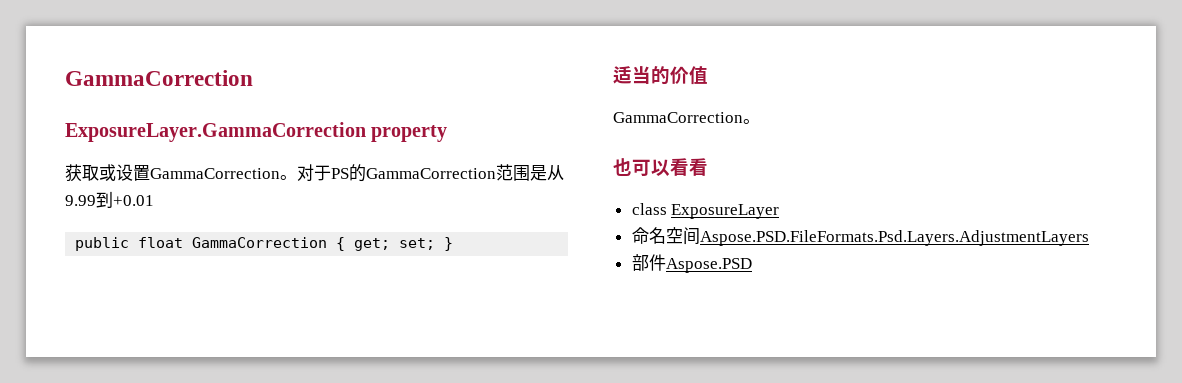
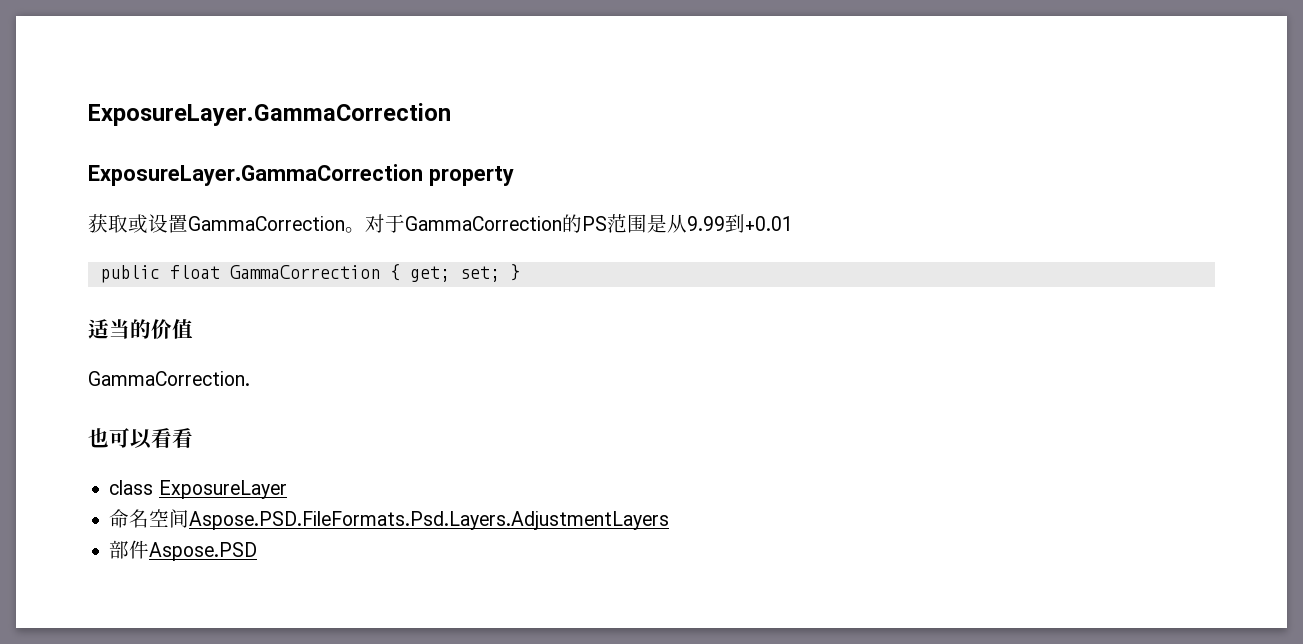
[65,70,253,86] GammaCorrection -> [88,103,451,126] ExposureLayer.GammaCorrection
[331,164,496,182] PS的GammaCorrection -> [405,214,607,233] GammaCorrection的PS
[613,112,760,124] GammaCorrection。 -> [88,371,250,386] GammaCorrection.

